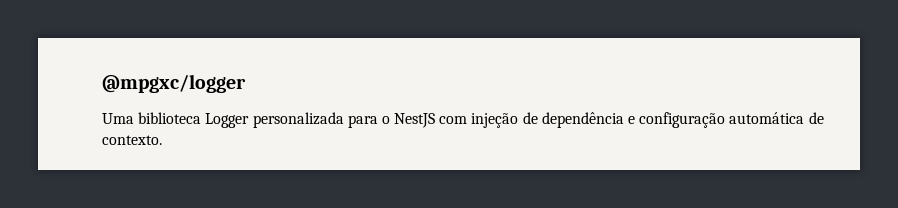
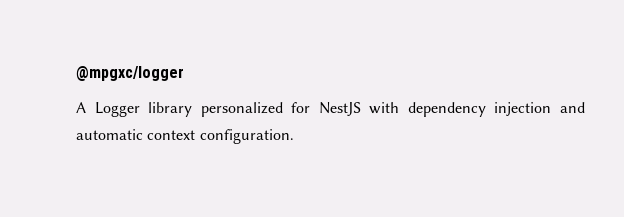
[102,112,824,128] [102,135,162,145] Uma biblioteca Logger personalizada para o NestJS com injeção de dependência e configuração automática de contexto. -> [76,102,585,117] [76,129,294,144] A Logger library personalized for NestJS with dependency injection and automatic context configuration.

